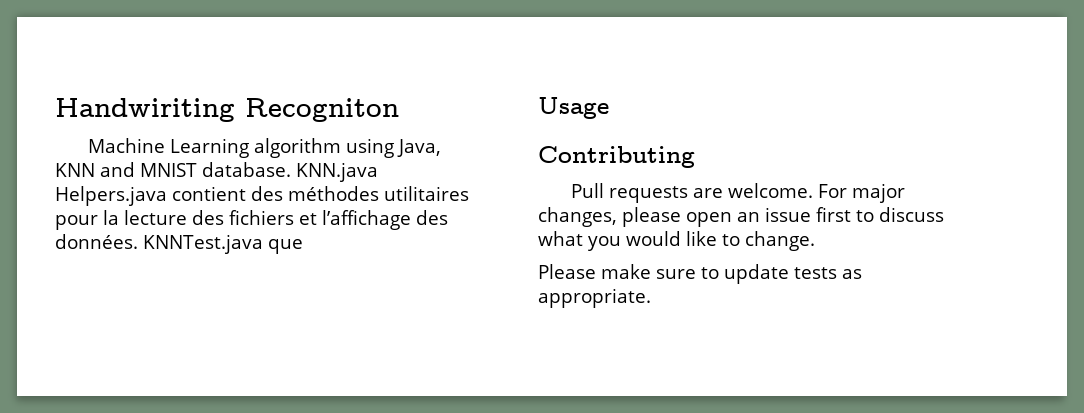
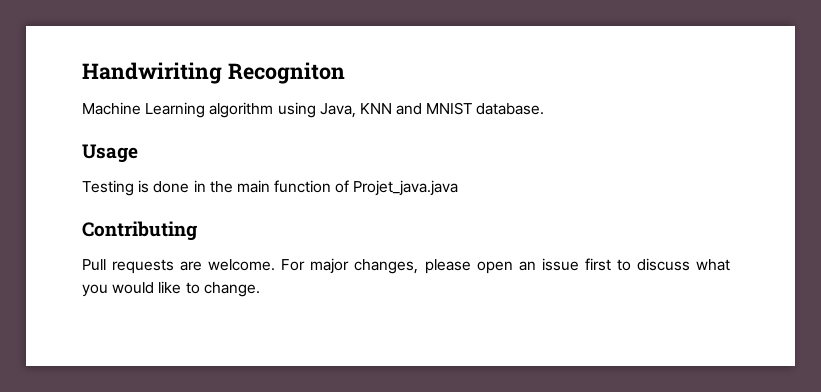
[296,162,378,182] [55,186,469,206] [55,210,448,230] [55,234,303,254] [538,97,609,119] KNN.java Helpers.java contient des méthodes utilitaires pour la lecture des fichiers et l’affichage des données. KNNTest.java que // Usage -> [82,144,138,163] [82,180,459,196] // Usage // Testing is done in the main function of Projet_java.java
[538,264,862,284] [538,288,651,308] // Please make sure to update tests as appropriate. -> (260, 289) none

